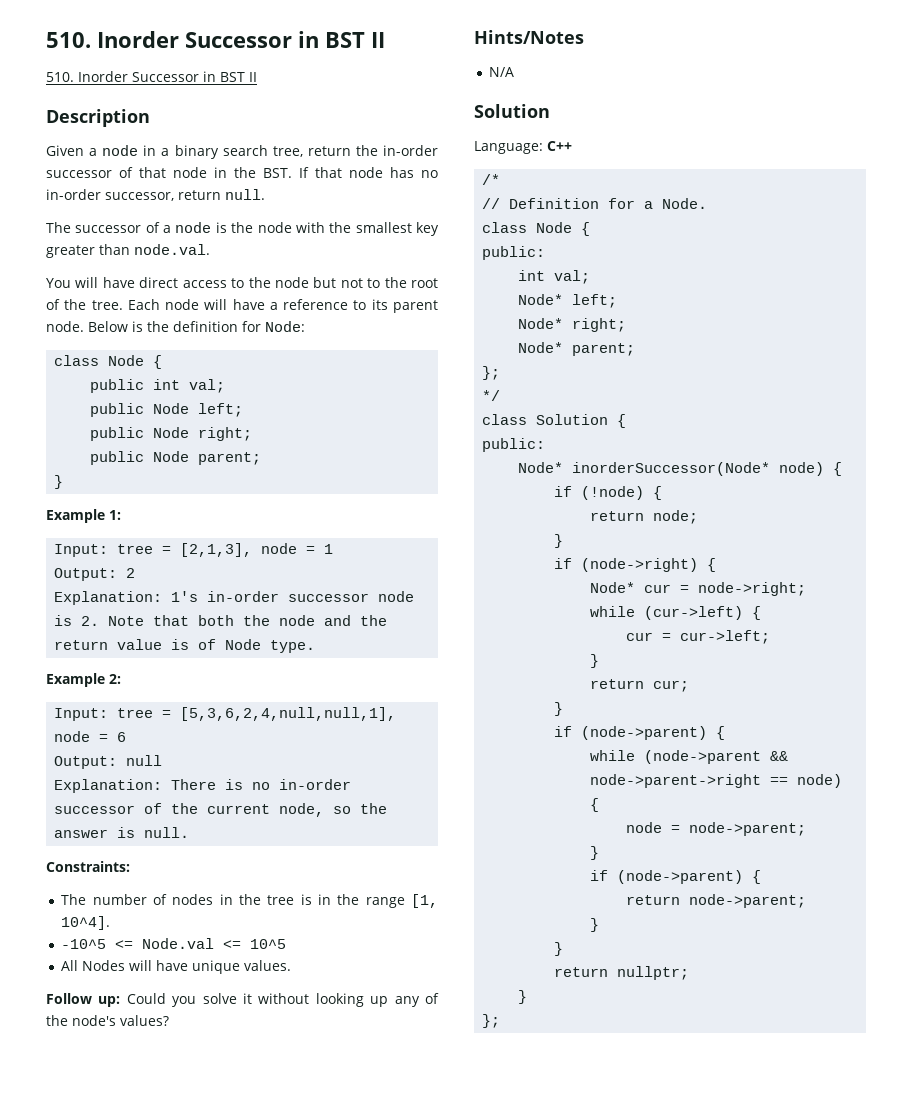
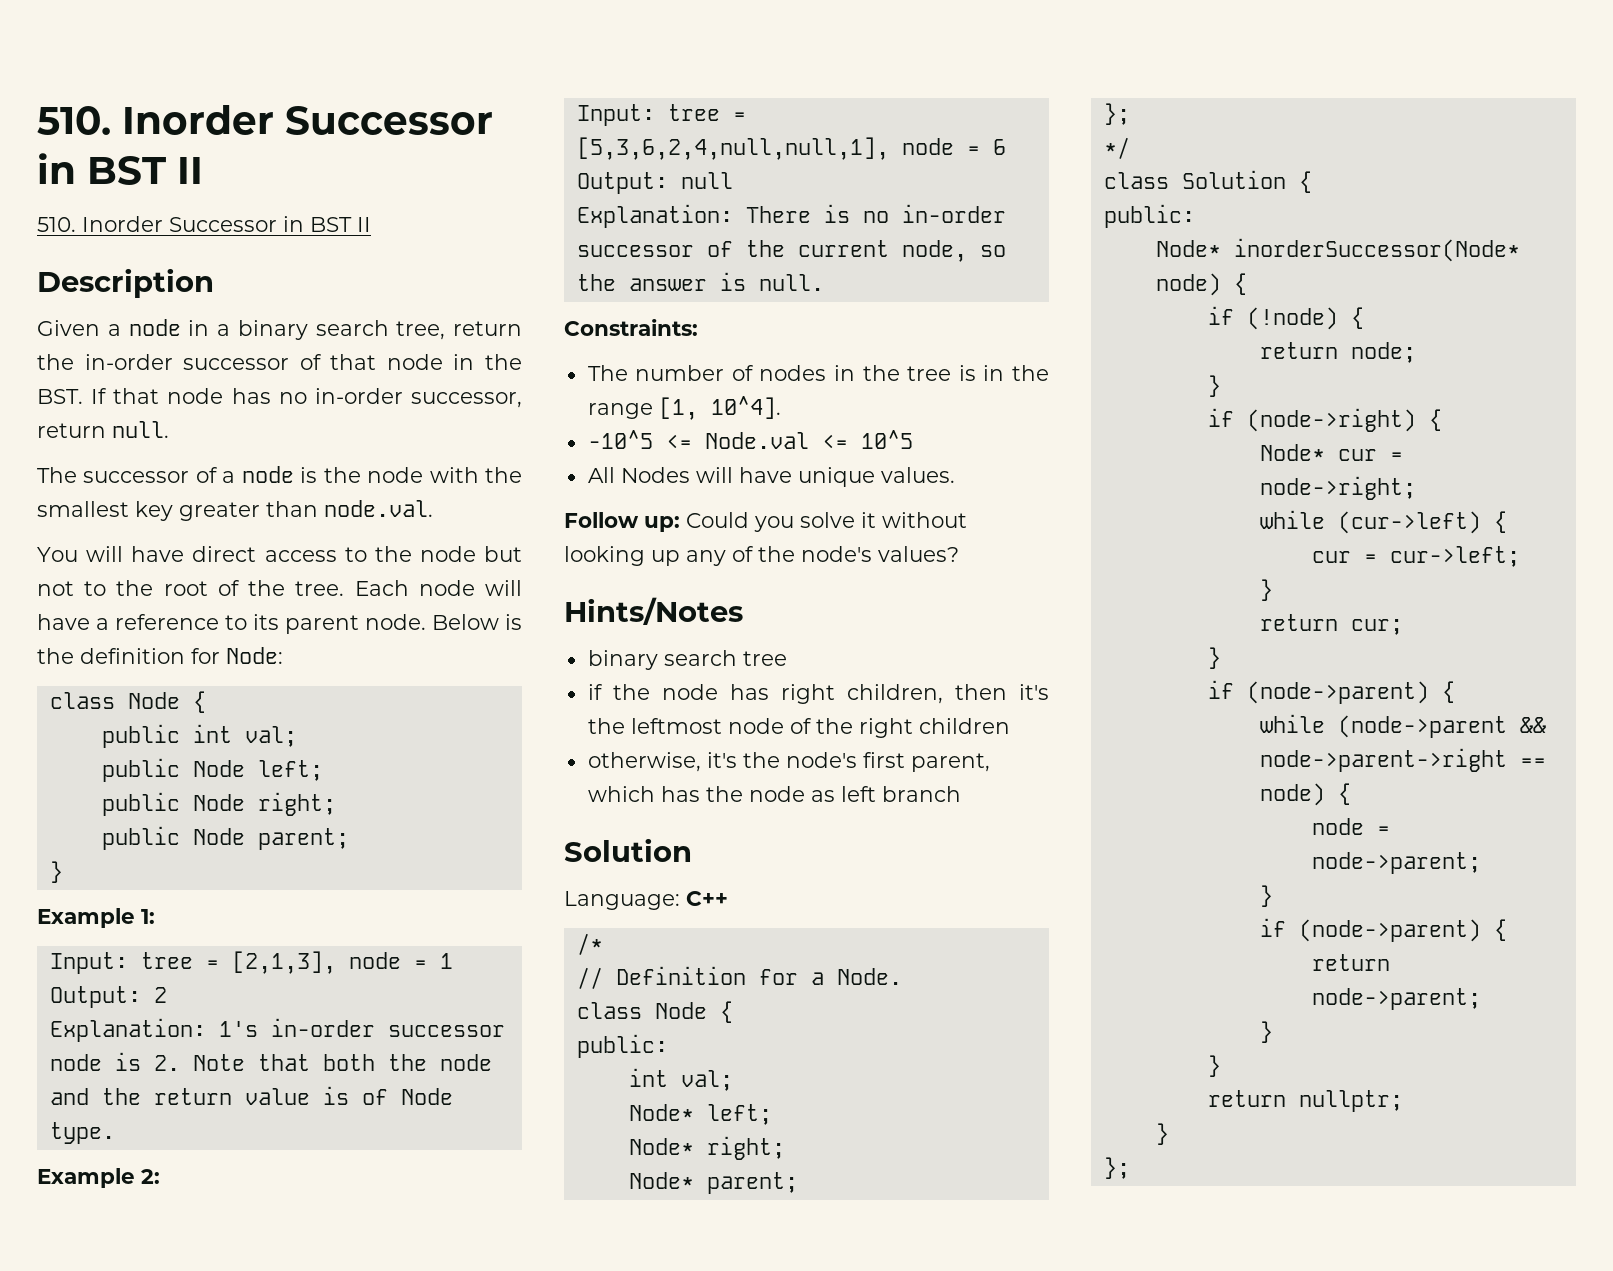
[489,67,515,77] N/A -> [587,650,787,670] [587,684,1049,704] [587,718,1010,738] [587,752,990,772] [587,786,961,802] binary search tree // if the node has right children, then it's the leftmost node of the right children // otherwise, it's the node's first parent, which has the node as left branch

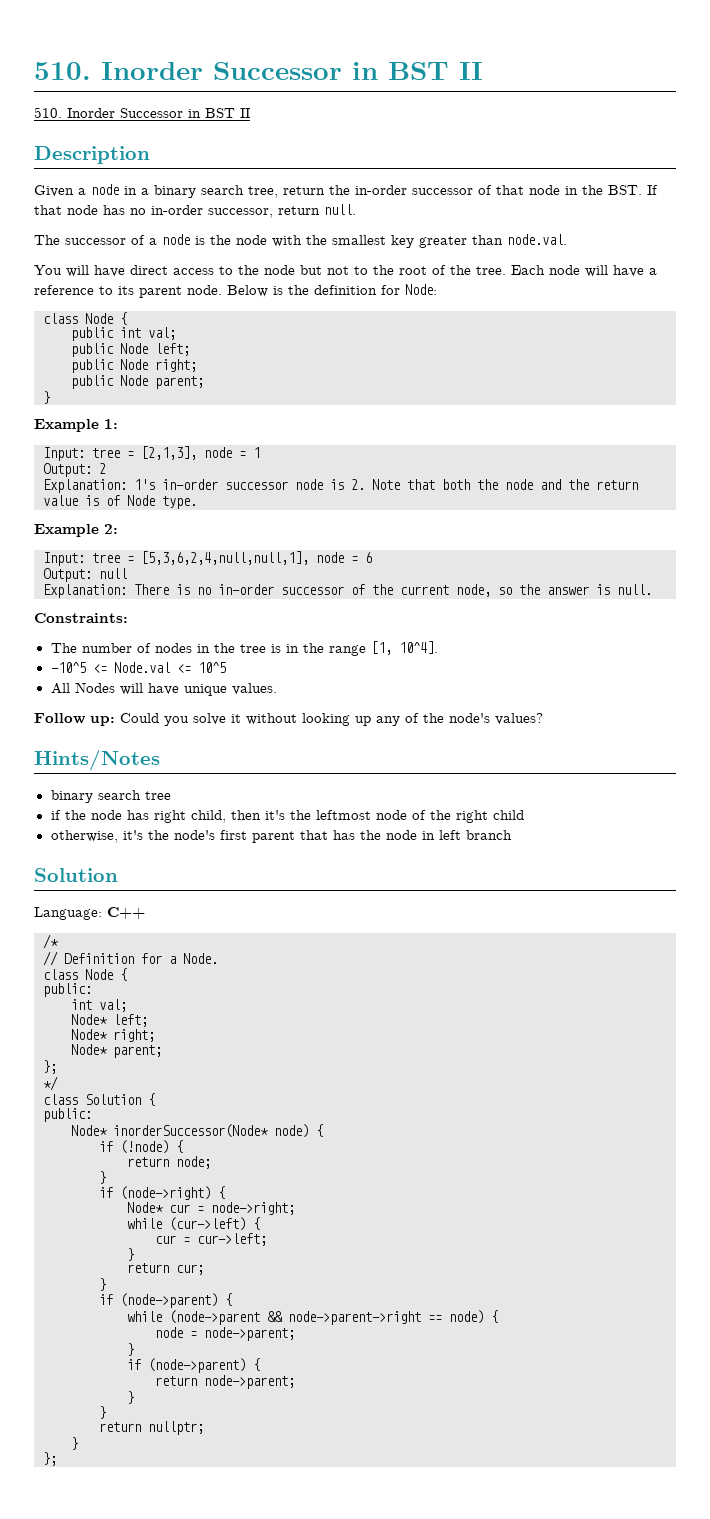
[846,684,943,704] children, -> [190,810,226,823] child,
[918,718,1010,734] children -> [492,810,524,820] child
[910,753,990,772] [587,786,655,802] parent, which -> [251,830,328,843] parent that
[810,790,835,802] as -> [421,831,435,840] in

